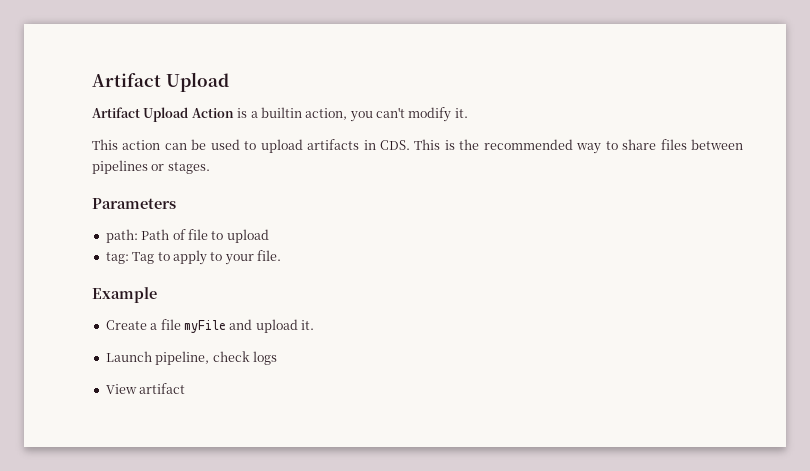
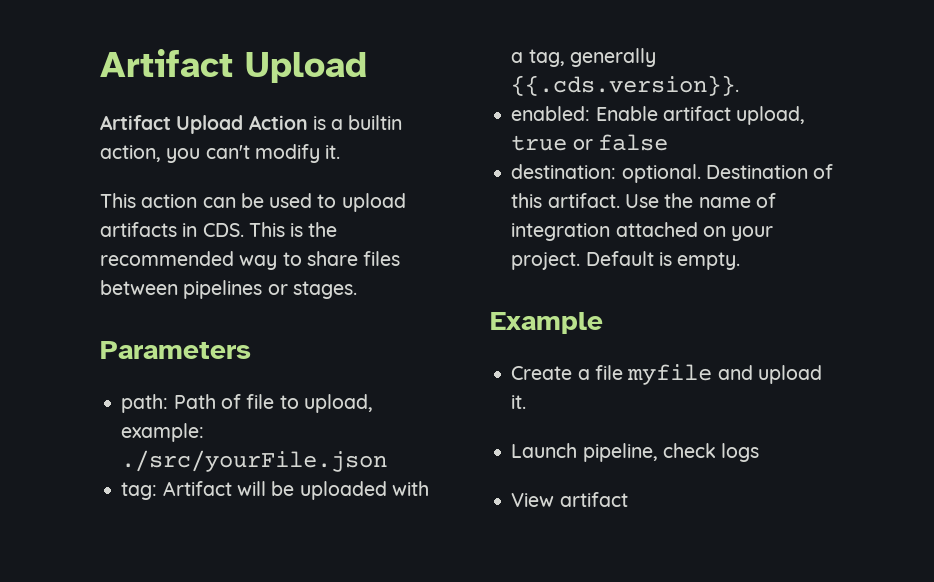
[226,229,269,243] [105,250,281,265] upload // tag: Tag to apply to your file. -> [303,394,373,413] [121,423,205,442] [121,450,388,472] [121,481,429,500] [511,48,656,67] [511,75,740,96] [511,106,806,125] [511,134,668,151] [511,164,834,183] [511,193,776,208] [511,222,774,241] [511,251,741,270] upload, example: ./src/yourFile.json // tag: Artifact will be uploaded with a tag, generally {{.cds.version}}. // enabled: Enable artifact upload, true or false // destination: optional. Destination of this artifact. Use the name of integration attached on your project. Default is empty.
[183,320,226,333] myFile -> [627,364,713,385] myfile

